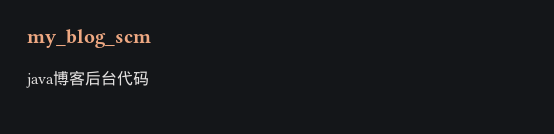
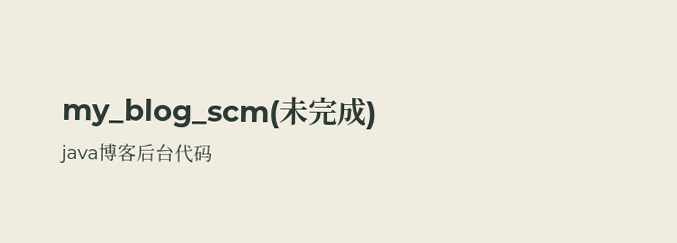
[27,29,151,48] my_blog_scm -> [61,96,377,130] my_blog_scm(未完成)

